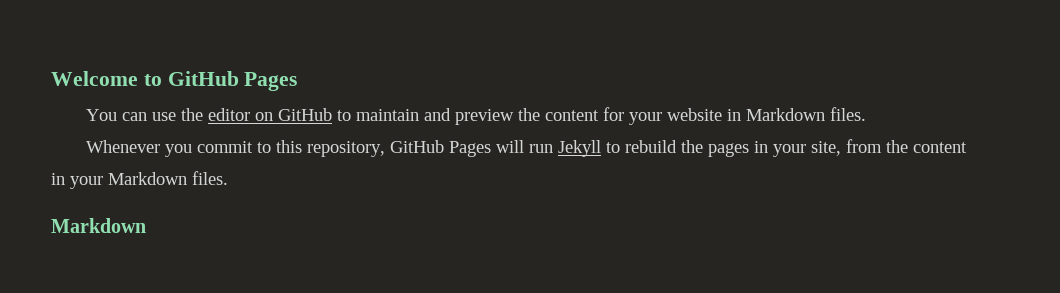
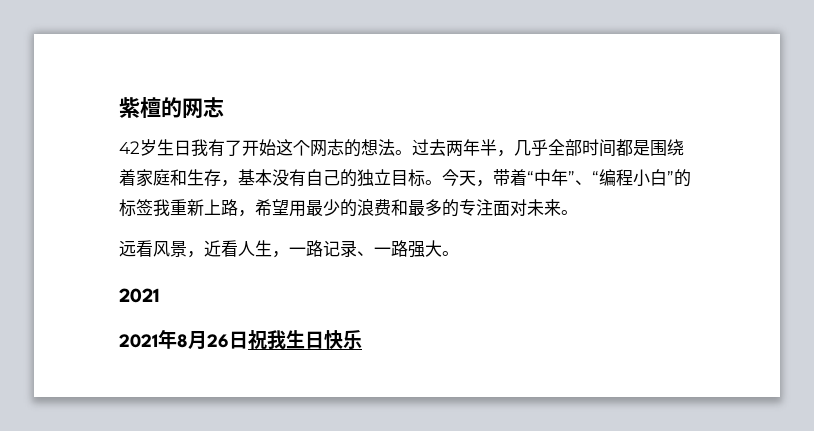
[51,71,298,91] [86,107,867,125] [86,139,968,157] [51,171,228,189] [51,218,146,233] Welcome to GitHub Pages // You can use the editor on GitHub to maintain and preview the content for your website in Markdown files. // Whenever you commit to this repository, GitHub Pages will run Jekyll to rebuild the pages in your site, from the content in your Markdown files. // Markdown -> [119,97,224,119] [119,139,684,157] [119,169,691,187] [119,199,578,217] [119,240,459,258] [119,288,160,303] [119,329,362,350] 紫檀的网志 // 42岁生日我有了开始这个网志的想法。过去两年半，几乎全部时间都是围绕着家庭和生存，基本没有自己的独立目标。今天，带着“中年”、“编程小白”的标签我重新上路，希望用最少的浪费和最多的专注面对未来。 // 远看风景，近看人生，一路记录、一路强大。 // 2021 // 2021年8月26日祝我生日快乐

